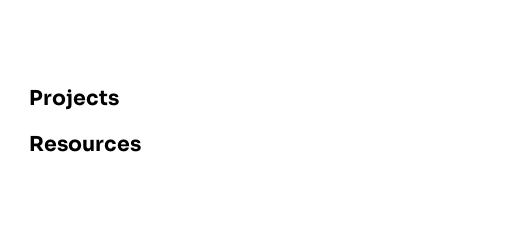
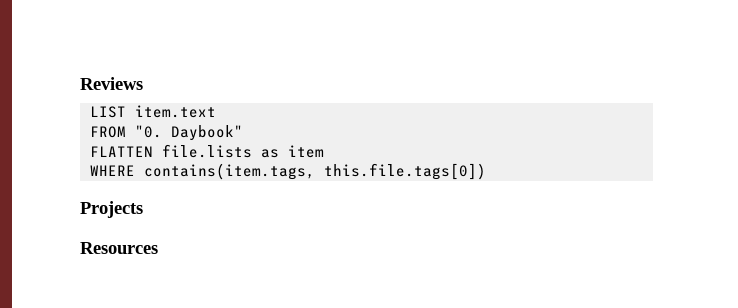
(29, 99) none -> [80,77,143,90] [89,105,216,118] [89,125,243,141] [89,144,324,158] [89,163,486,180] Reviews // LIST item.text // FROM "0. Daybook" // FLATTEN file.lists as item // WHERE contains(item.tags, this.file.tags[0]) //

